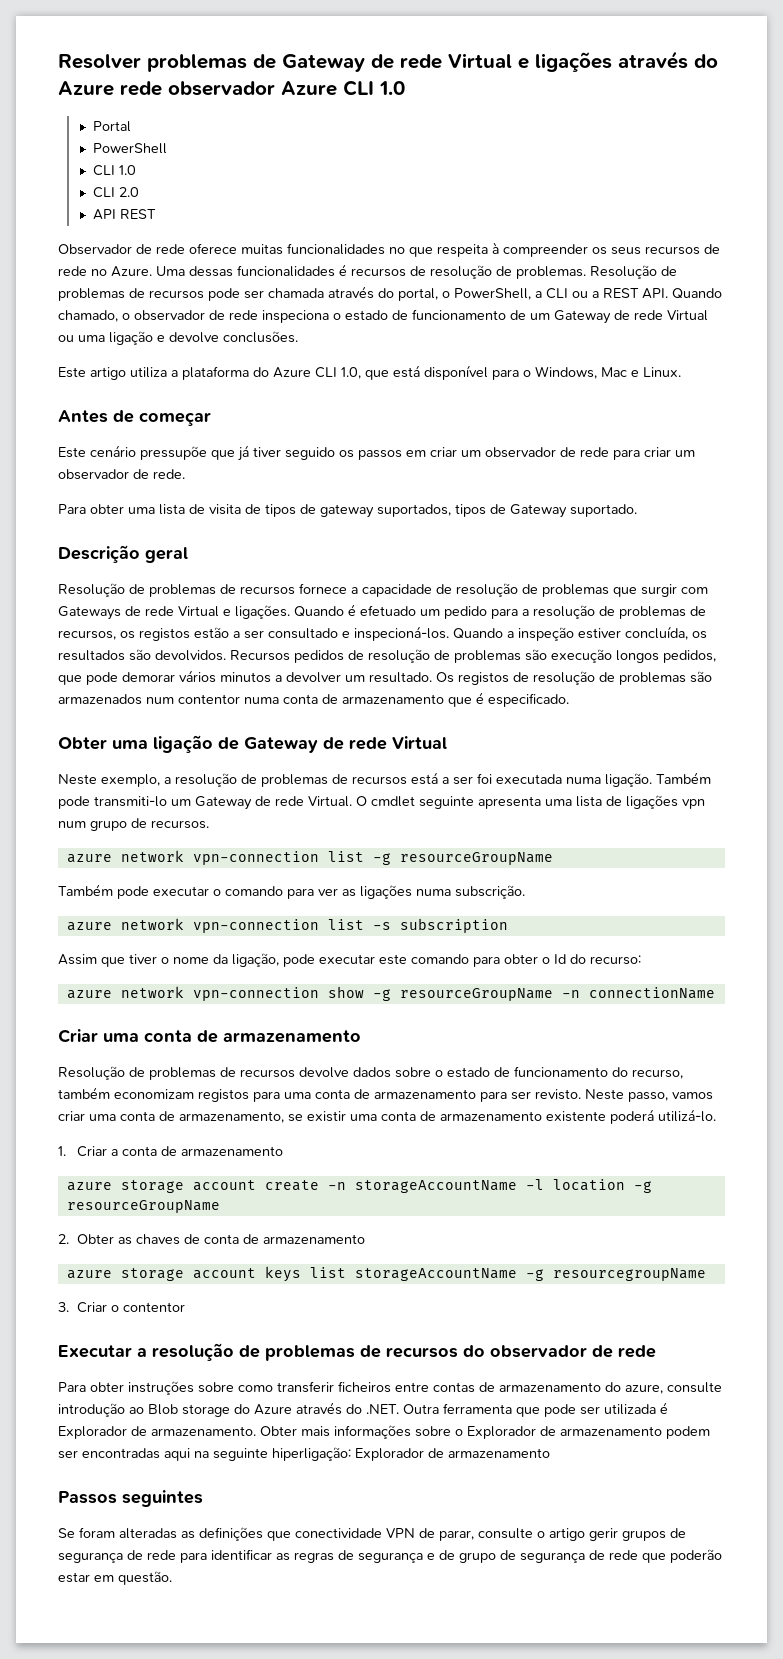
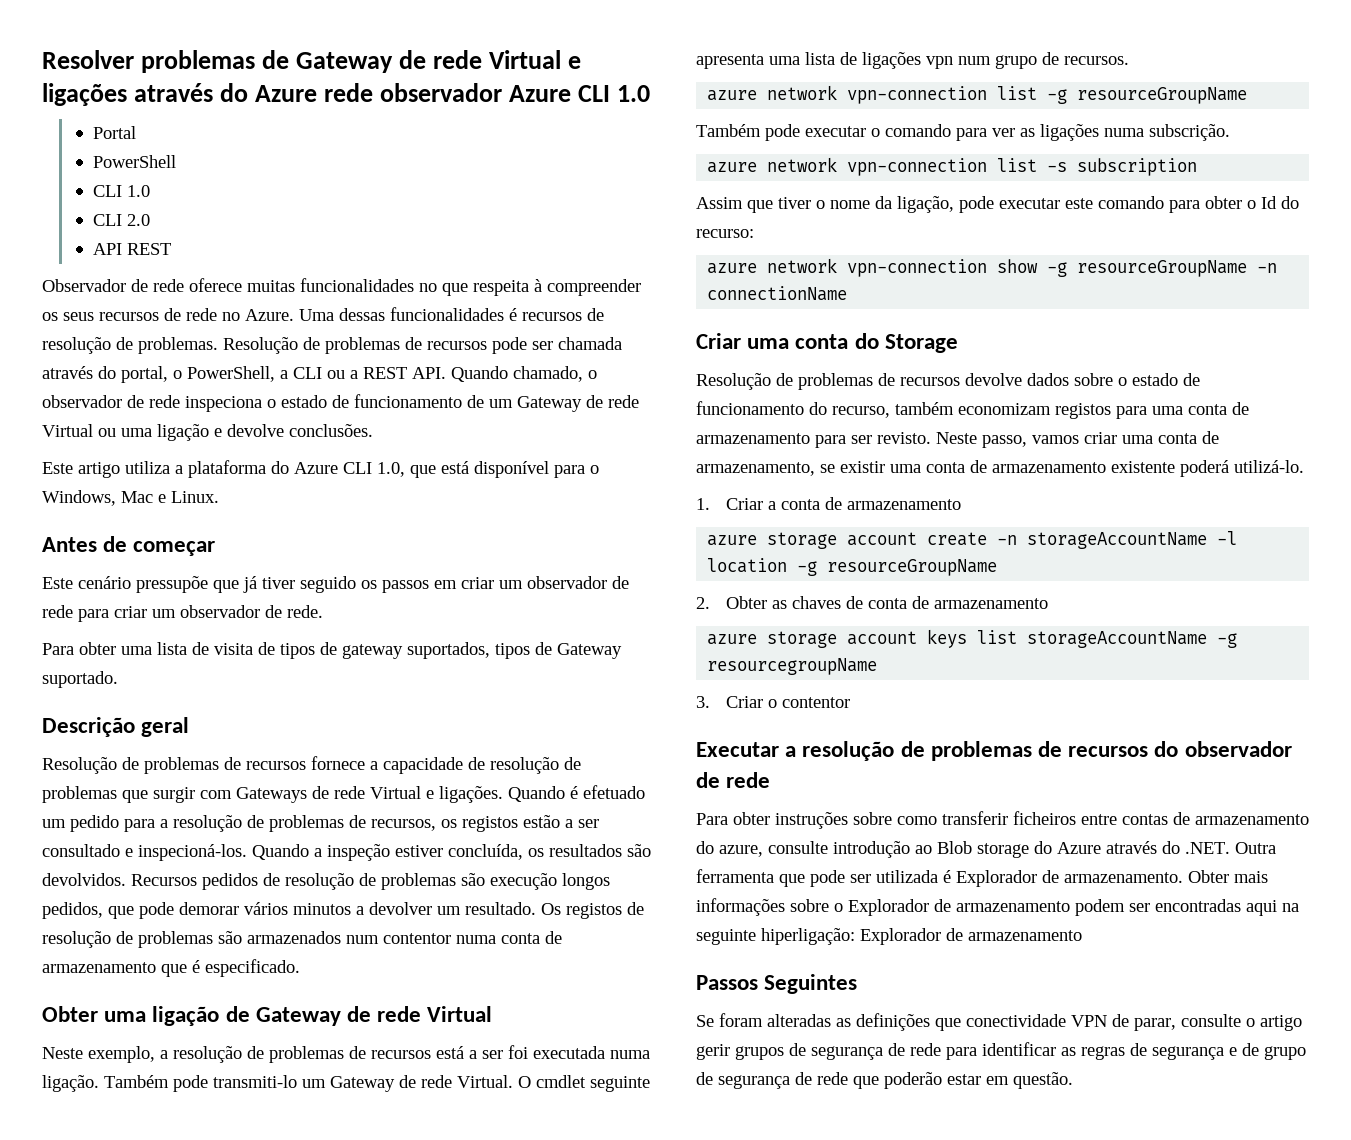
[197,1030,361,1043] de armazenamento -> [854,333,958,353] do Storage
[122,1490,203,1507] seguintes -> [764,974,858,994] Seguintes

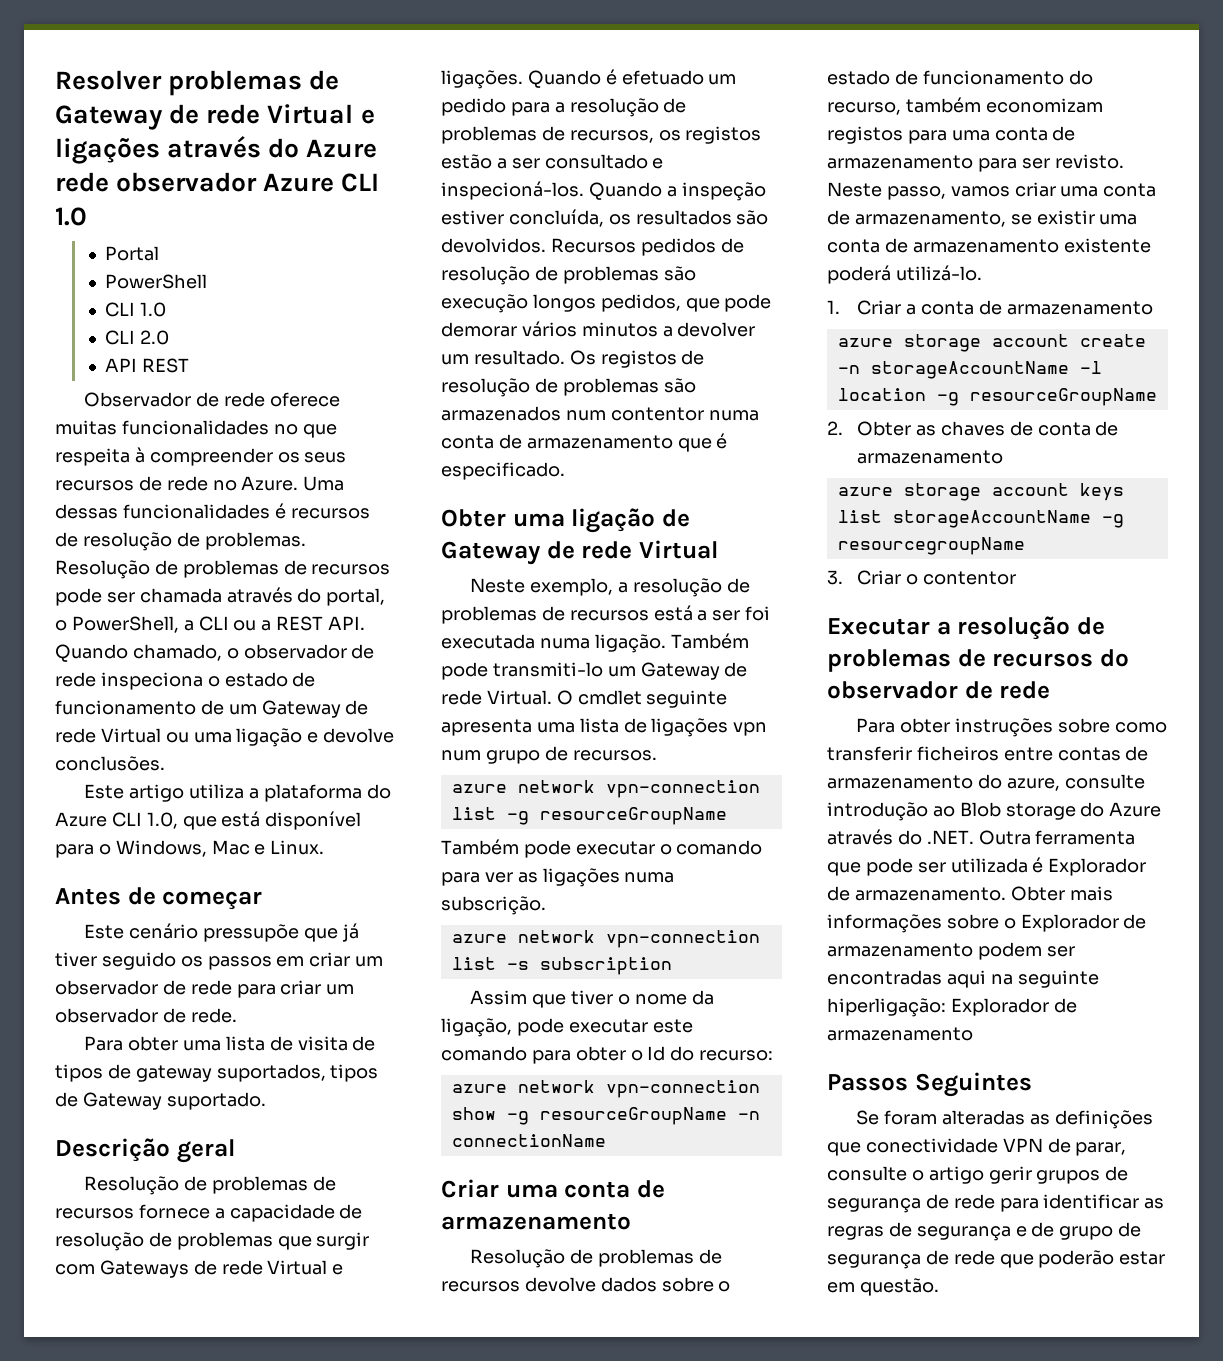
[854,333,958,353] do Storage -> [636,1180,665,1198] [441,1213,631,1230] de armazenamento

